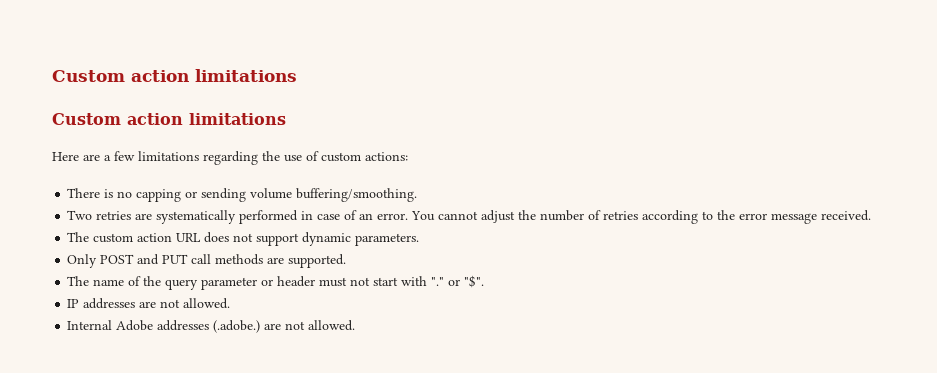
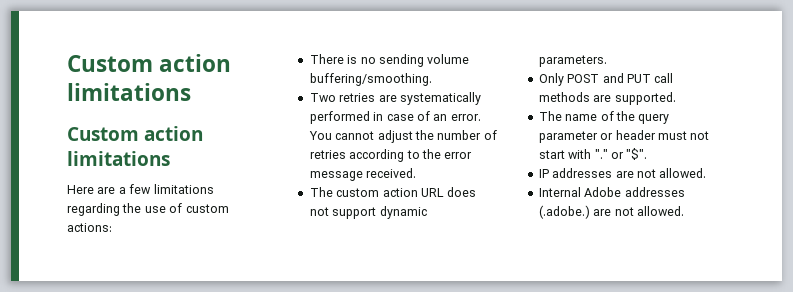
[136,189,198,202] capping or -> (376, 60) none

